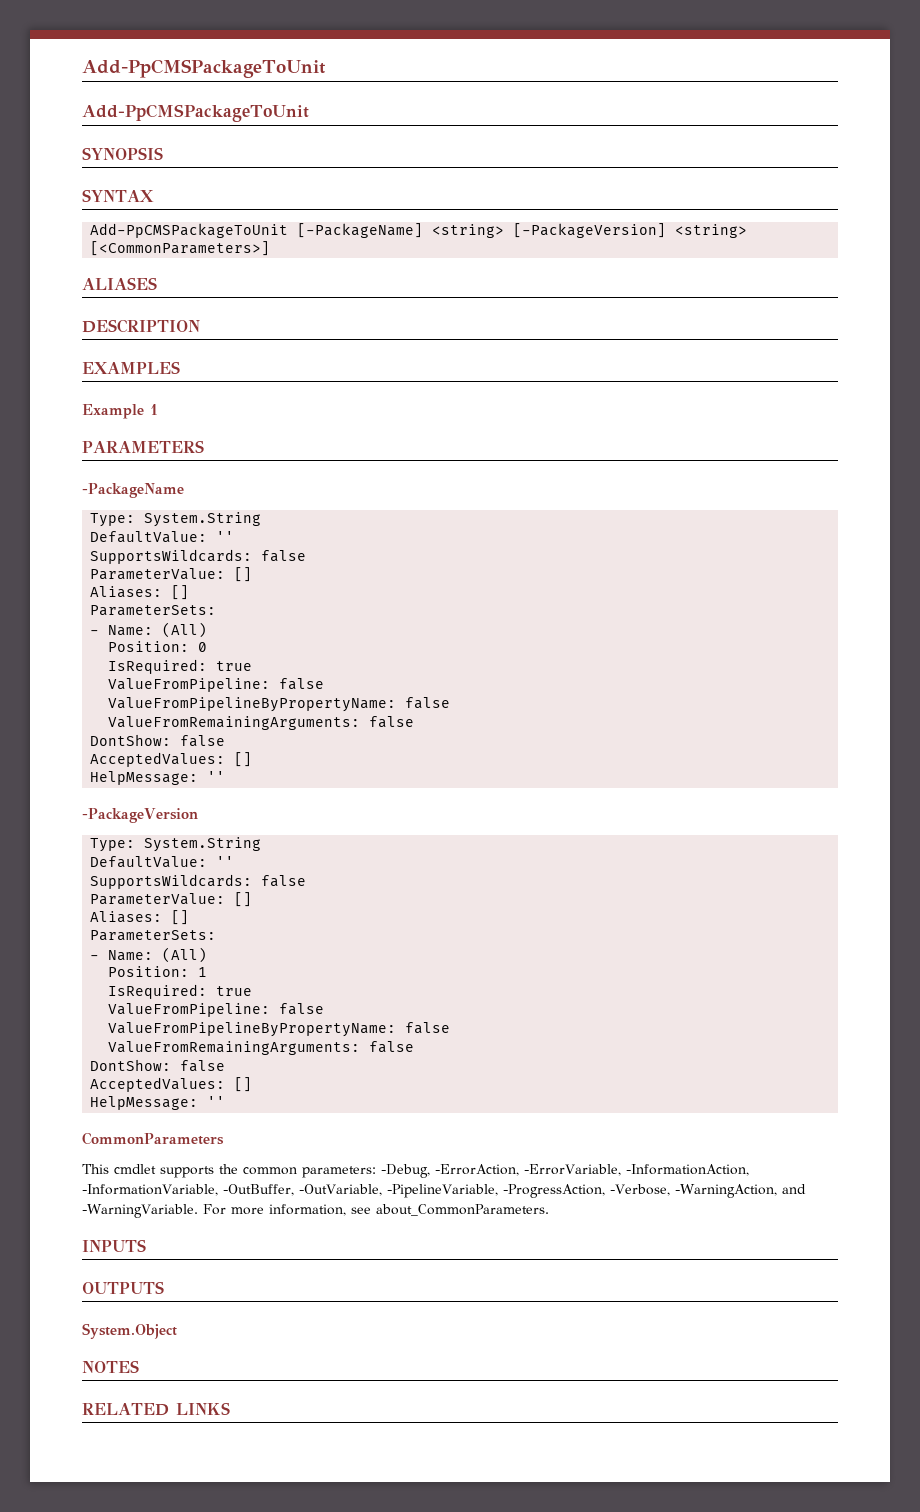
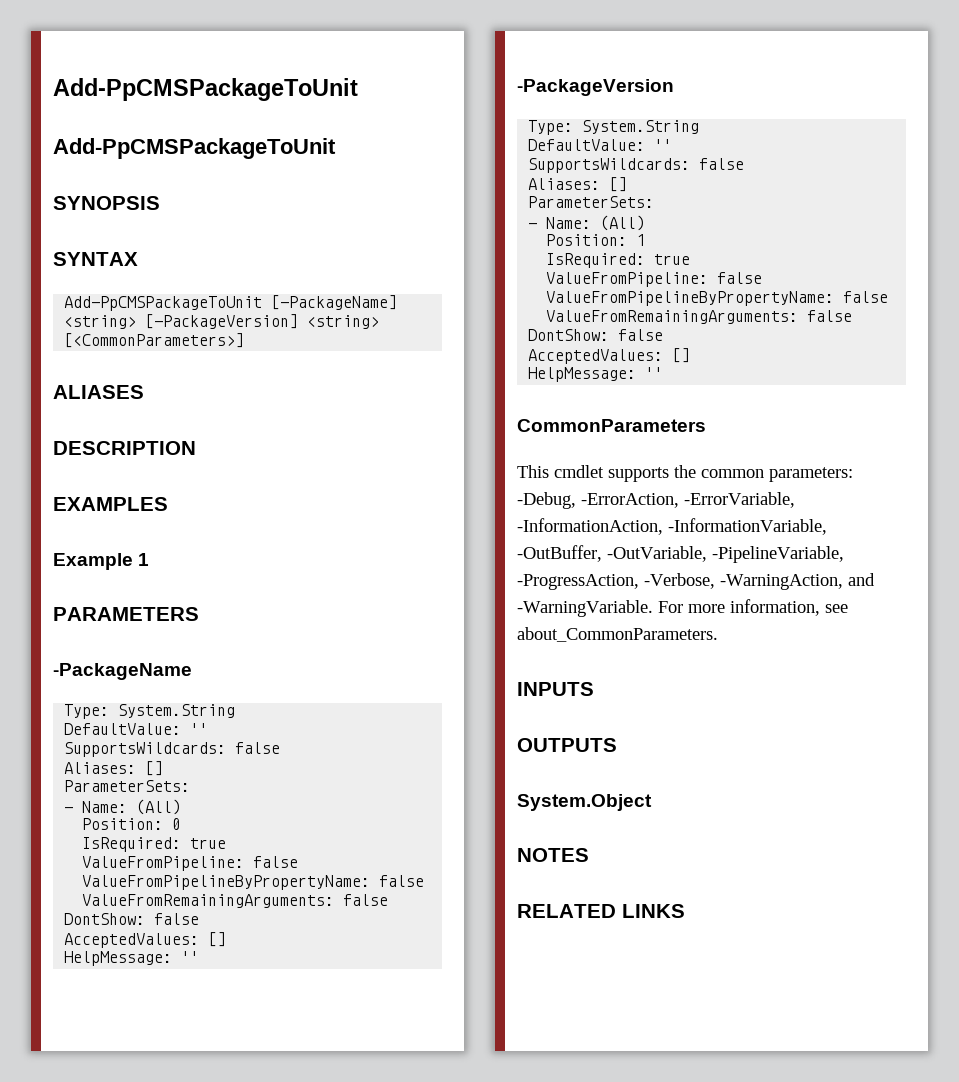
[90,567,253,582] // ParameterValue: [] -> (281, 748) none
[90,892,253,907] // ParameterValue: [] -> (745, 164) none

